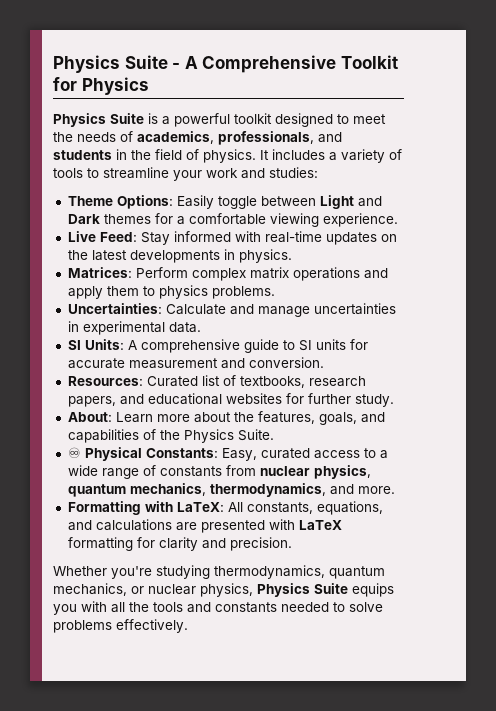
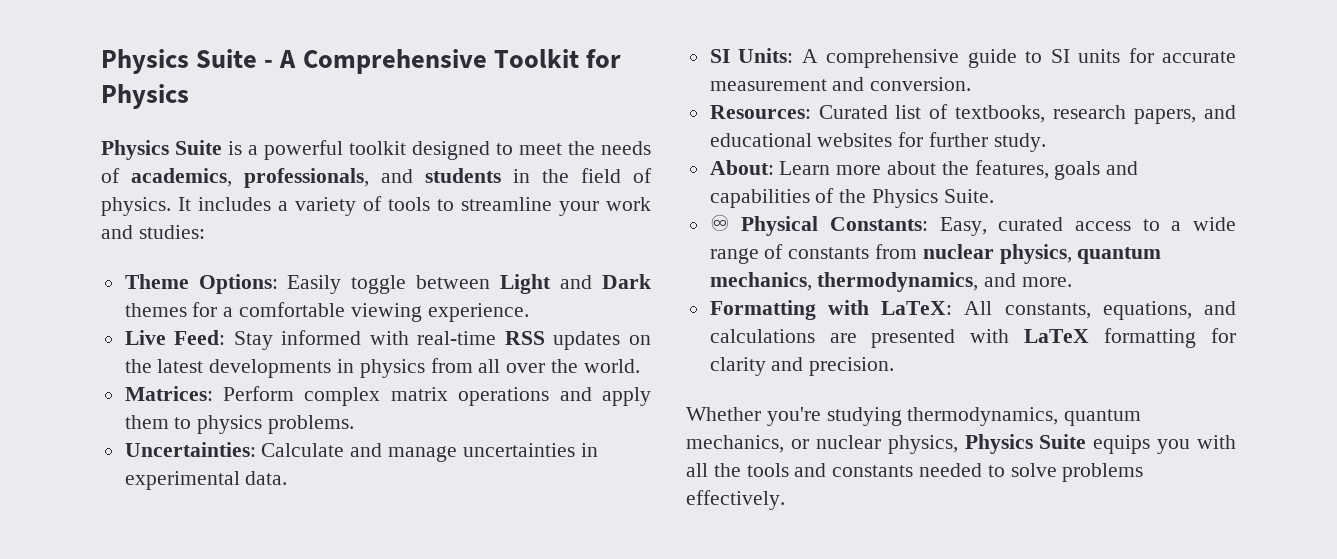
(322, 237) none -> [504,331,545,345] RSS
[238,249,292,263] physics. -> [359,358,640,378] physics from all over the world.
[318,412,357,425] goals, -> [1054,161,1101,180] goals

